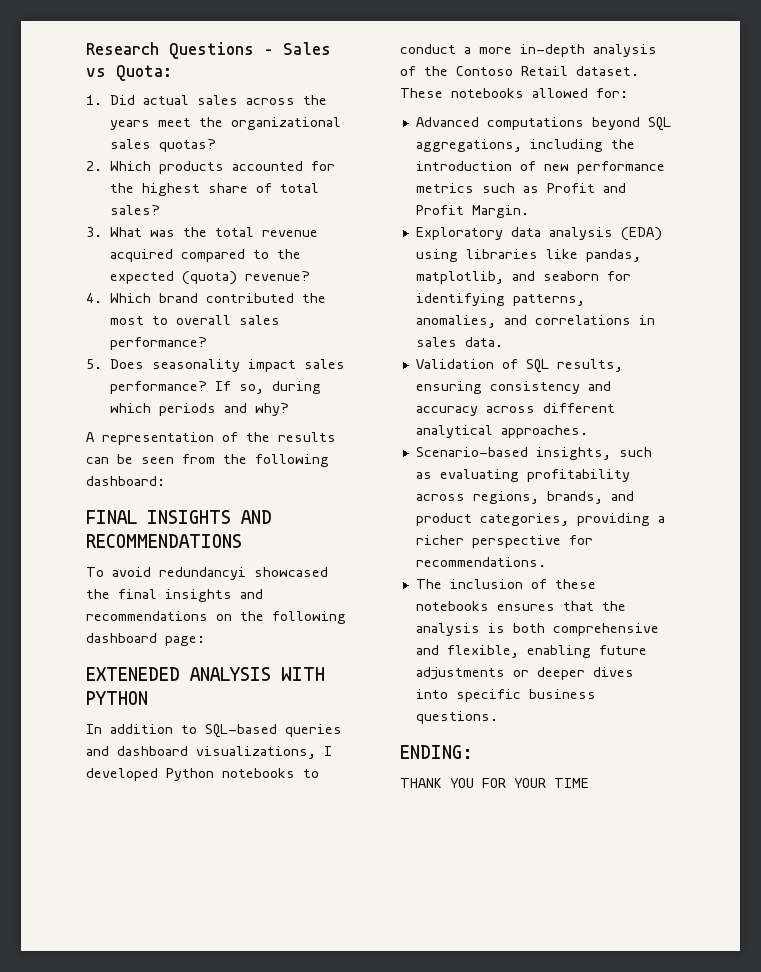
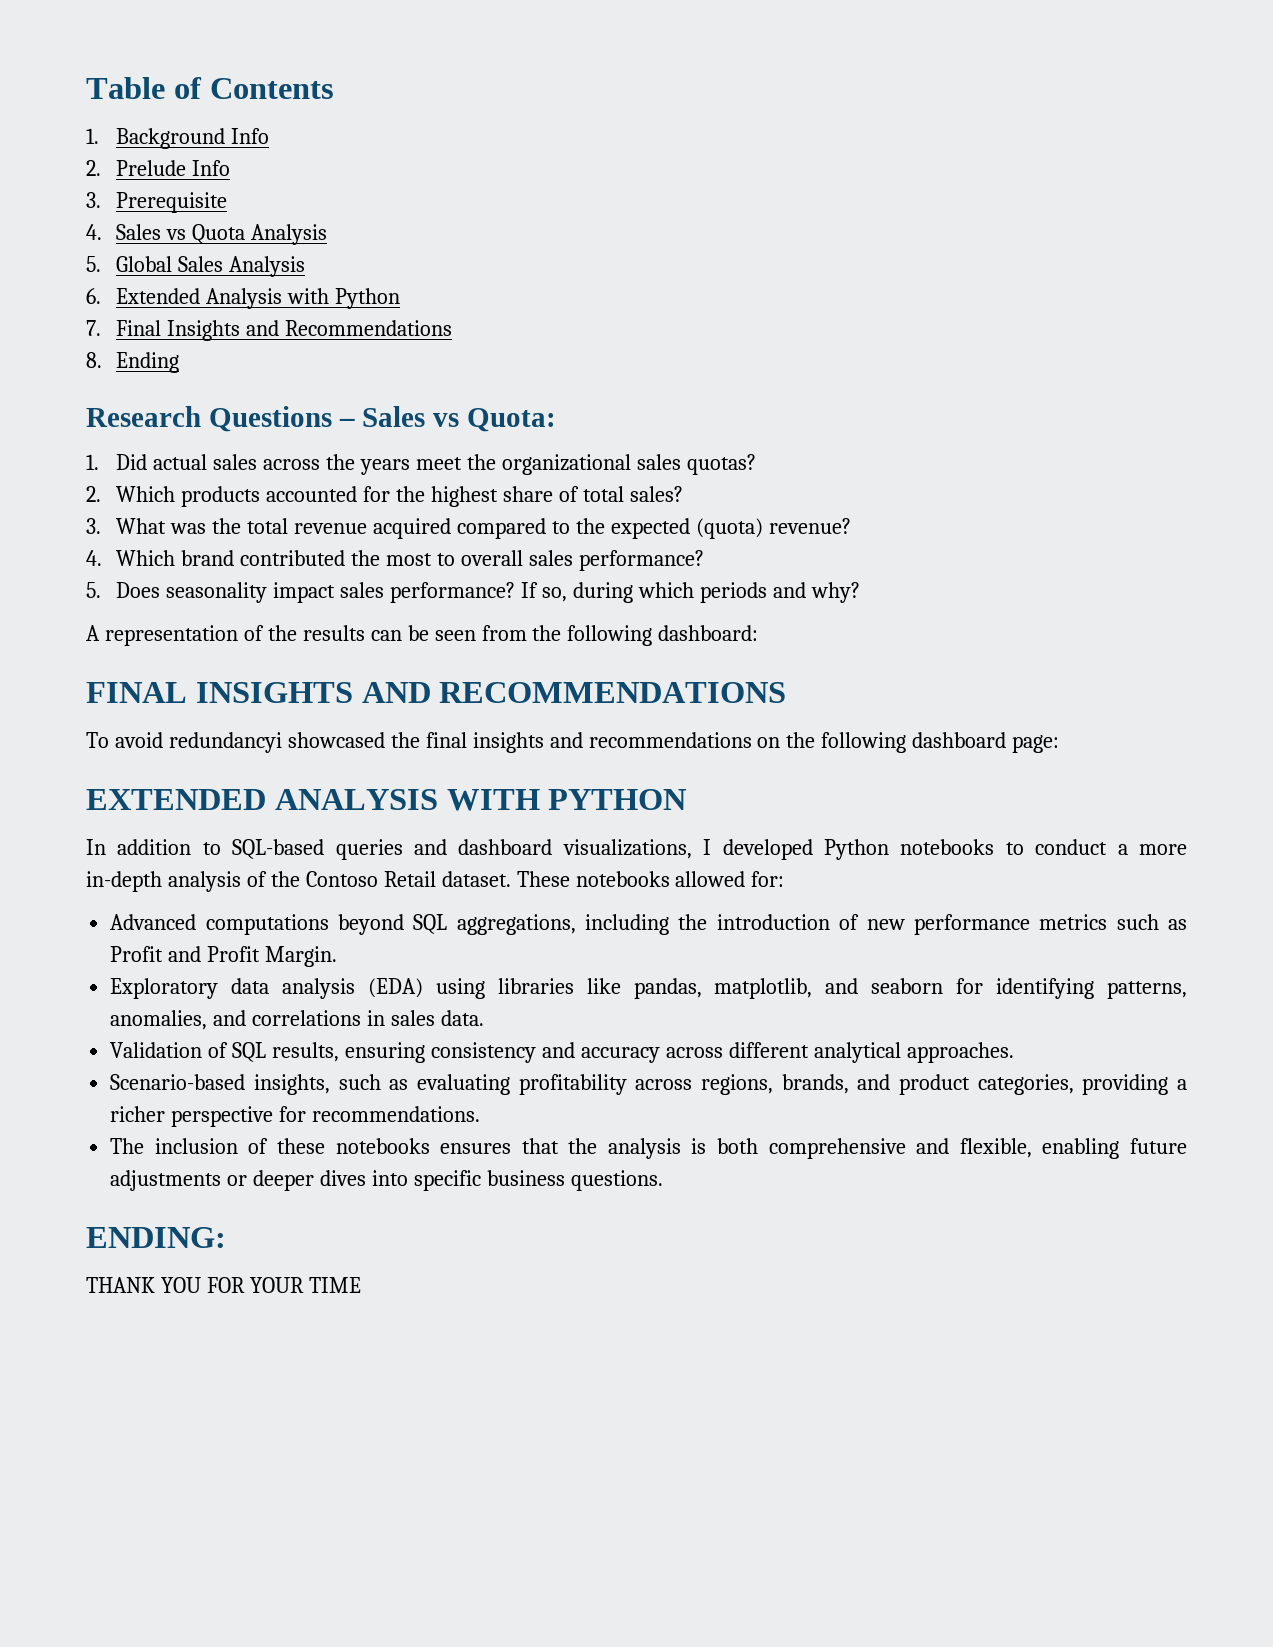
(86, 48) none -> [86,77,334,99] [86,128,270,149] [86,160,231,176] [86,192,228,213] [86,224,328,245] [86,256,306,277] [86,288,401,309] [86,320,453,341] [86,352,180,373] Table of Contents // 1. Background Info // 2. Prelude Info // 3. Prerequisite // 4. Sales vs Quota Analysis // 5. Global Sales Analysis // 6. Extended Analysis with Python // 7. Final Insights and Recommendations // 8. Ending //
[86,667,180,681] EXTENEDED -> [86,789,266,810] EXTENDED

